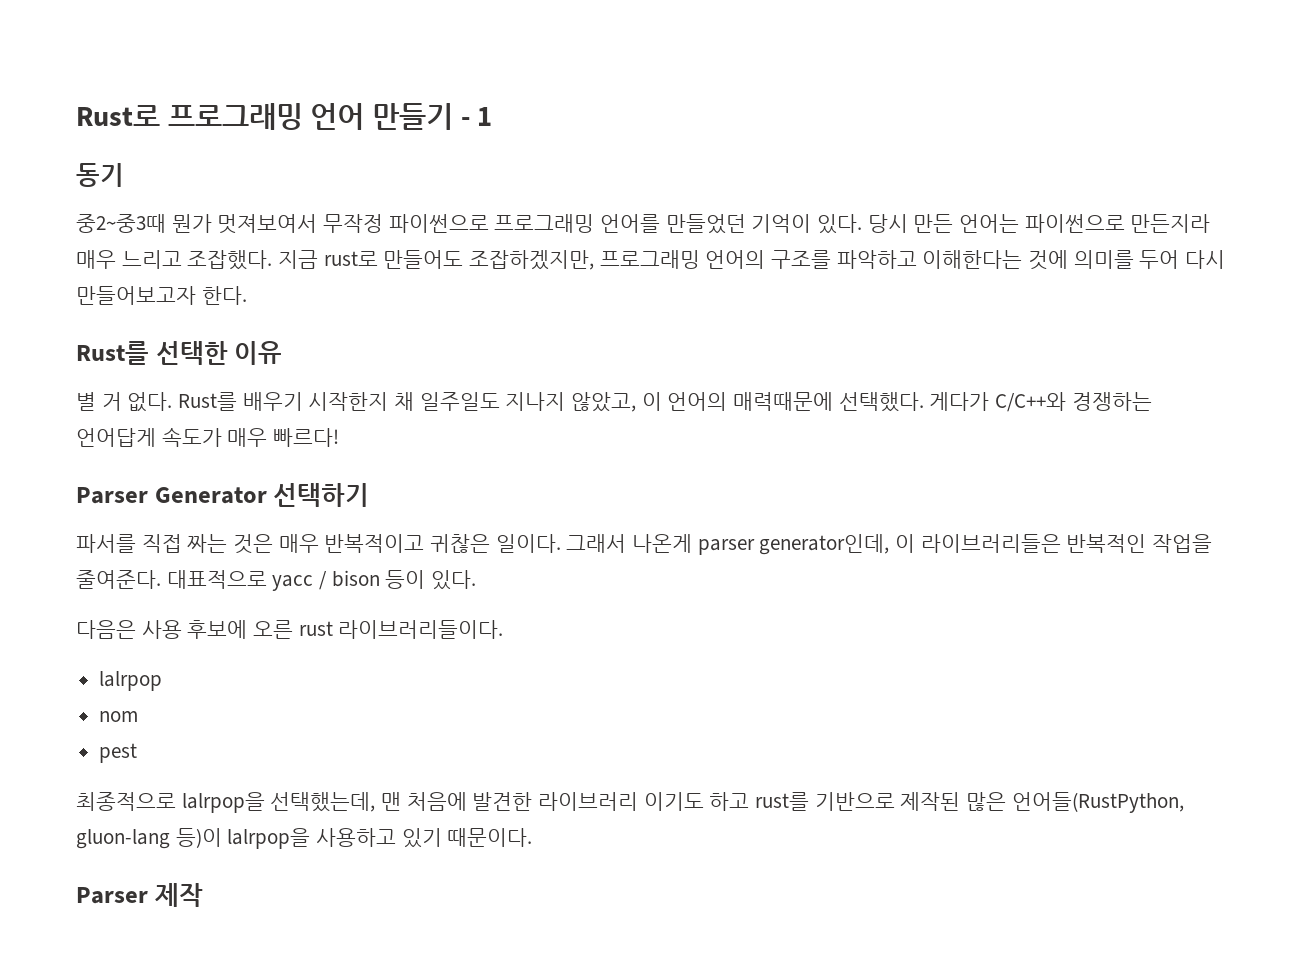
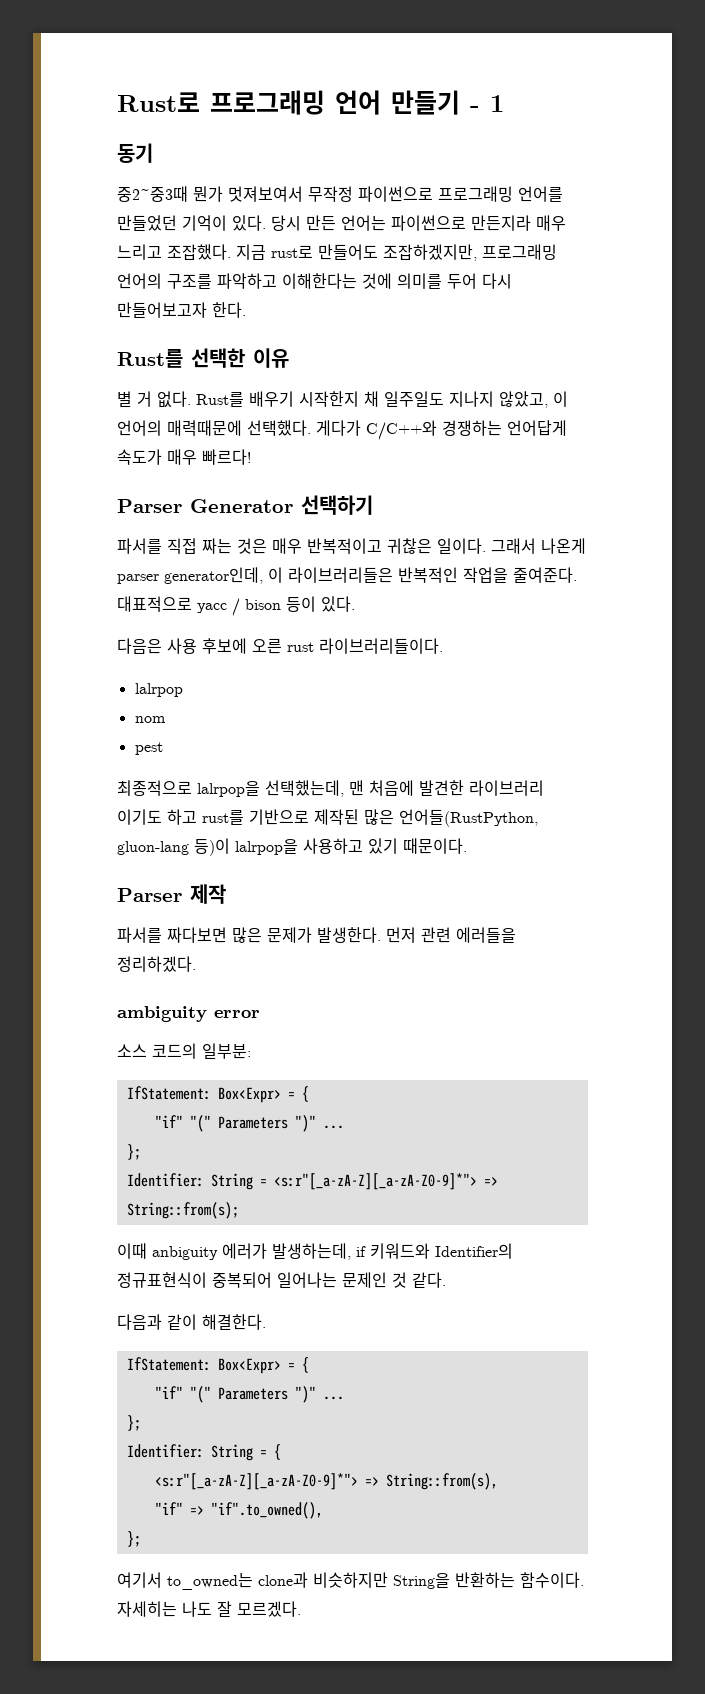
(203, 895) none -> [117,927,516,943] [117,956,196,972] [117,1006,260,1022] [117,1043,251,1059] [126,1086,309,1103] [154,1115,344,1132] [126,1144,141,1160] [126,1173,498,1190] [126,1202,239,1219] [117,1243,513,1260] [117,1272,446,1288] [117,1314,266,1330] [126,1357,309,1374] [154,1386,344,1403] [126,1415,141,1431] [126,1444,281,1461] [154,1473,498,1490] [154,1502,323,1519] [126,1531,141,1547] [117,1572,584,1590] [117,1601,301,1617] // 파서를 짜다보면 많은 문제가 발생한다. 먼저 관련 에러들을 정리하겠다. // ambiguity error // 소스 코드의 일부분: // IfStatement: Box<Expr> = { // "if" "(" Parameters ")" ... // }; // Identifier: String = <s:r"[_a-zA-Z][_a-zA-Z0-9]*"> => String::from(s); // 이때 anbiguity 에러가 발생하는데, if 키워드와 Identifier의 정규표현식이 중복되어 일어나는 문제인 것 같다. // 다음과 같이 해결한다. // IfStatement: Box<Expr> = { // "if" "(" Parameters ")" ... // }; // Identifier: String = { // <s:r"[_a-zA-Z][_a-zA-Z0-9]*"> => String::from(s), // "if" => "if".to_owned(), // }; // 여기서 to_owned는 clone과 비슷하지만 String을 반환하는 함수이다. 자세히는 나도 잘 모르겠다.

